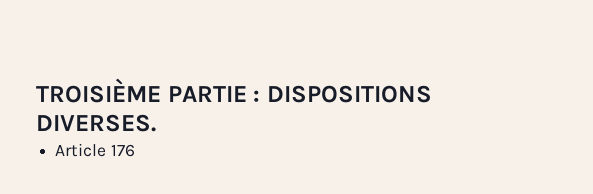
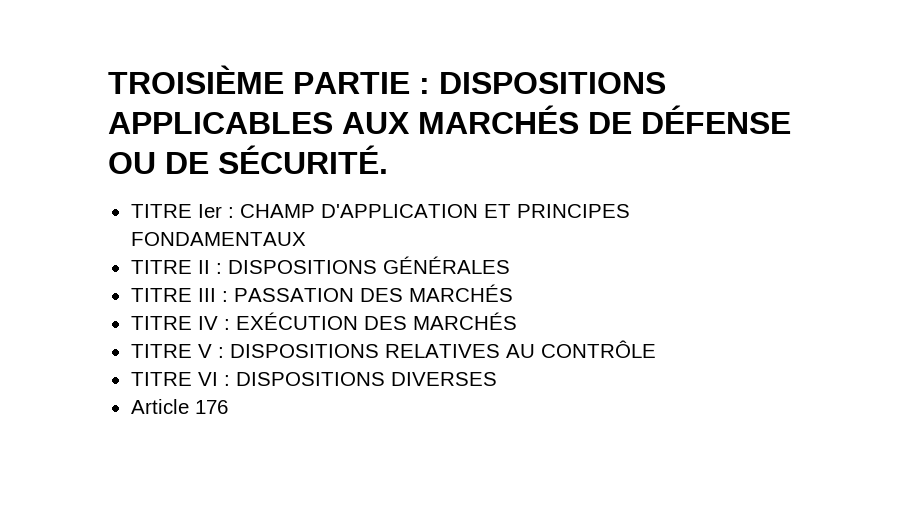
[36,114,156,132] DIVERSES. -> [108,105,791,134] [108,145,388,174] [130,204,630,218] [130,232,306,246] [130,256,510,274] [130,284,513,302] [130,312,517,330] [130,340,656,358] [130,372,497,386] APPLICABLES AUX MARCHÉS DE DÉFENSE OU DE SÉCURITÉ. // TITRE Ier : CHAMP D'APPLICATION ET PRINCIPES FONDAMENTAUX // TITRE II : DISPOSITIONS GÉNÉRALES // TITRE III : PASSATION DES MARCHÉS // TITRE IV : EXÉCUTION DES MARCHÉS // TITRE V : DISPOSITIONS RELATIVES AU CONTRÔLE // TITRE VI : DISPOSITIONS DIVERSES

